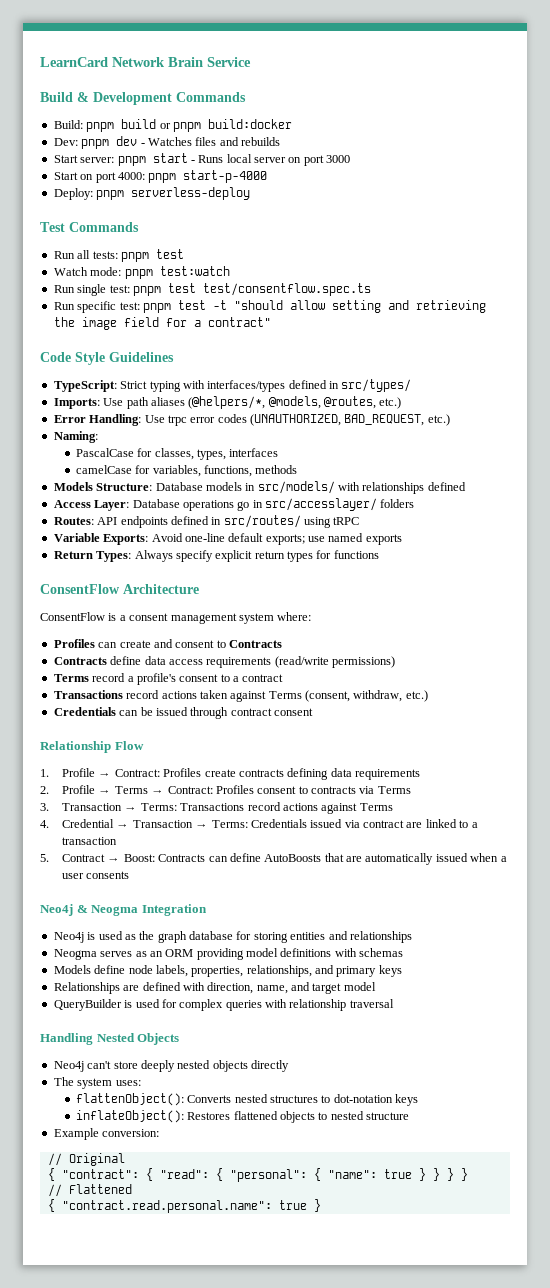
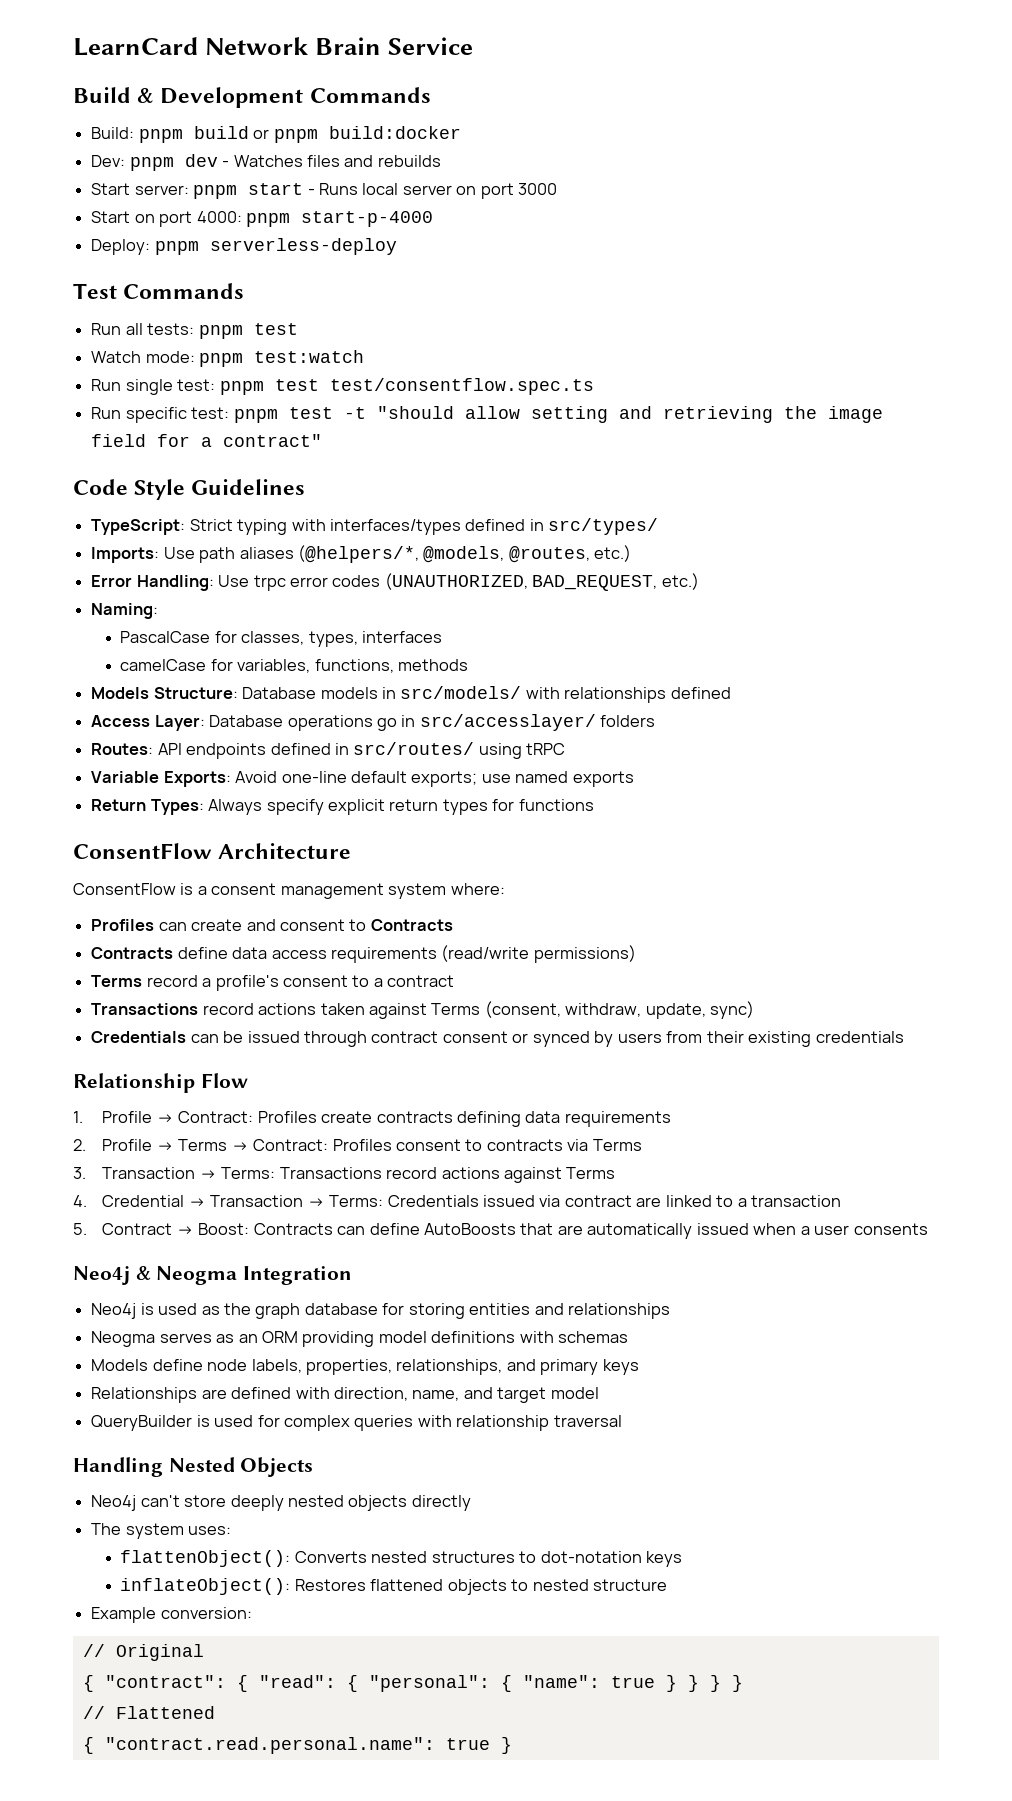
[405,690,428,702] etc.) -> [645,1001,755,1019] update, sync)
(313, 712) none -> [512,1031,904,1047] or synced by users from their existing credentials

